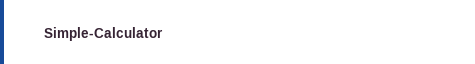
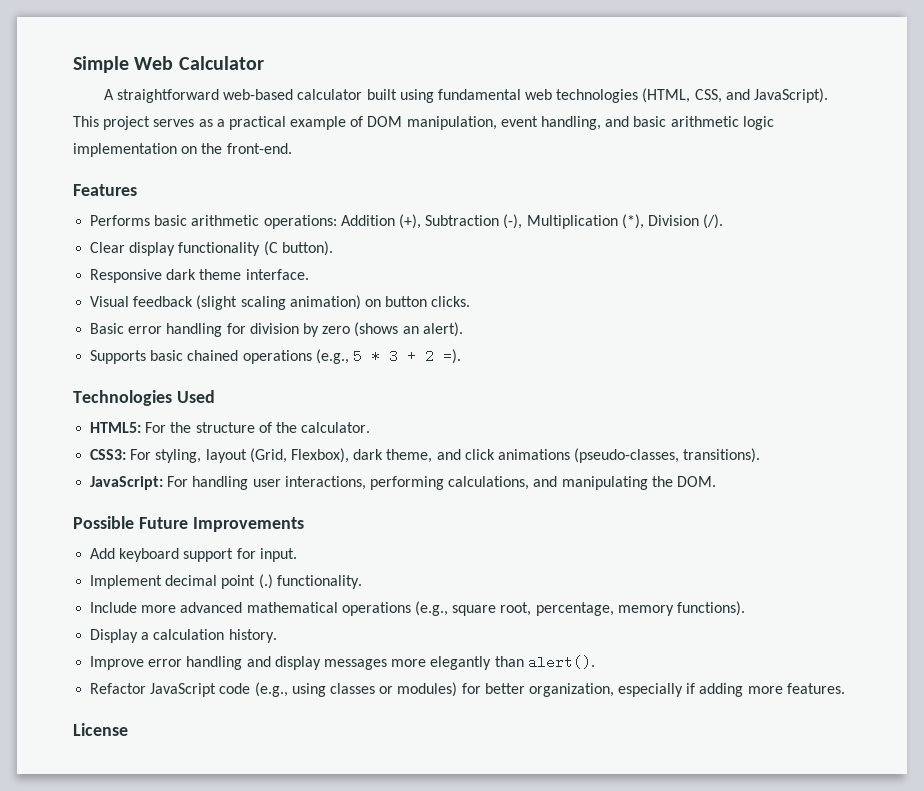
[44,27,163,41] Simple-Calculator -> [73,56,264,73] [103,88,829,103] [73,116,774,130] [73,143,292,157] [73,184,137,196] [90,214,724,229] [90,241,333,256] [90,269,309,283] [90,295,471,310] [90,322,463,337] [90,349,461,364] [73,390,215,406] [90,422,371,433] [90,448,761,463] [90,476,716,490] [73,516,304,532] [90,548,297,562] [90,574,362,589] [90,601,745,616] [90,629,277,643] [90,655,595,670] [90,682,845,697] [73,723,128,736] Simple Web Calculator // A straightforward web-based calculator built using fundamental web technologies (HTML, CSS, and JavaScript). This project serves as a practical example of DOM manipulation, event handling, and basic arithmetic logic implementation on the front-end. // Features // Performs basic arithmetic operations: Addition (+), Subtraction (-), Multiplication (*), Division (/). // Clear display functionality (C button). // Responsive dark theme interface. // Visual feedback (slight scaling animation) on button clicks. // Basic error handling for division by zero (shows an alert). // Supports basic chained operations (e.g., 5 * 3 + 2 =). // Technologies Used // HTML5: For the structure of the calculator. // CSS3: For styling, layout (Grid, Flexbox), dark theme, and click animations (pseudo-classes, transitions). // JavaScript: For handling user interactions, performing calculations, and manipulating the DOM. // Possible Future Improvements // Add keyboard support for input. // Implement decimal point (.) functionality. // Include more advanced mathematical operations (e.g., square root, percentage, memory functions). // Display a calculation history. // Improve error handling and display messages more elegantly than alert(). // Refactor JavaScript code (e.g., using classes or modules) for better organization, especially if adding more features. // License

